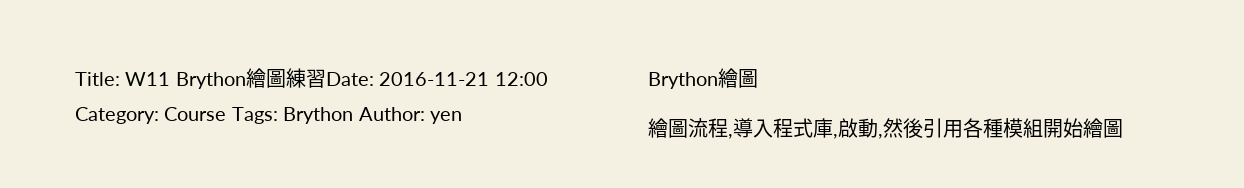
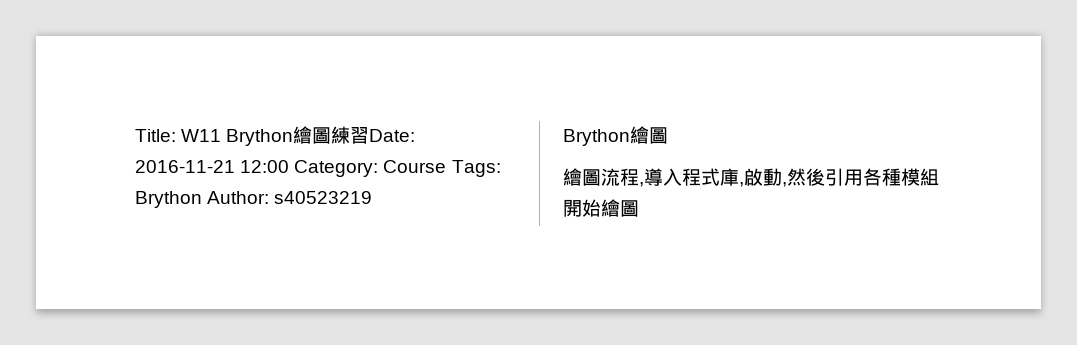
[430,111,462,124] yen -> [274,191,373,204] s40523219

